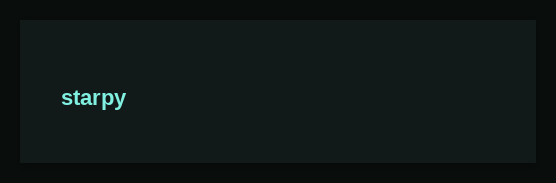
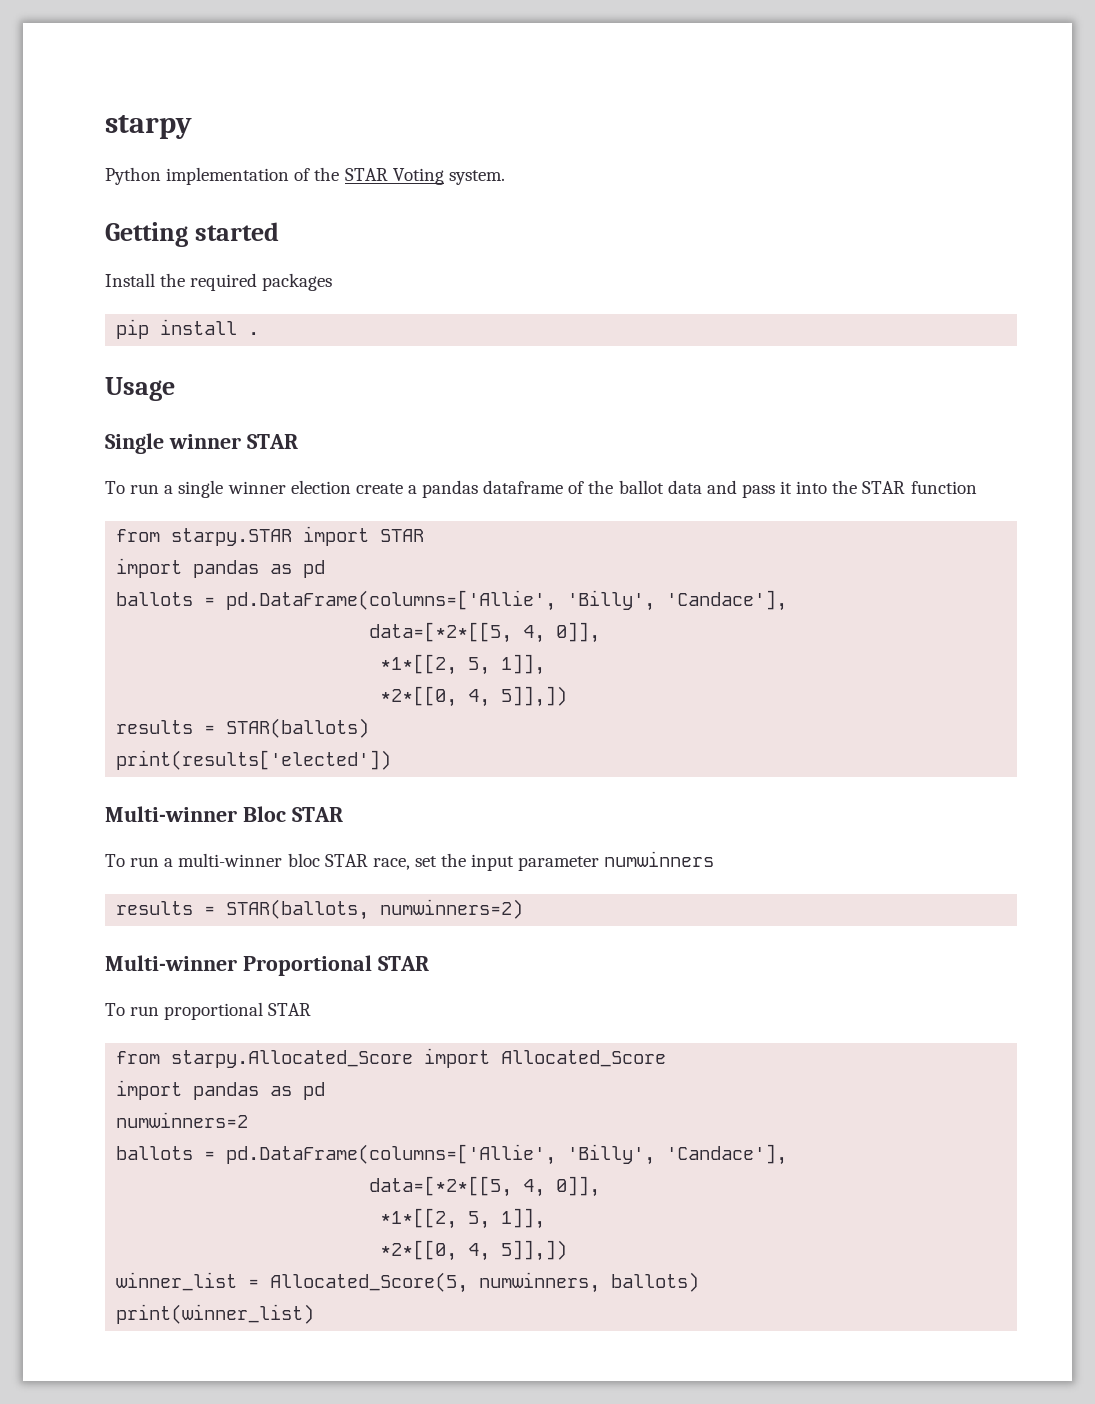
(127, 100) none -> [105,167,505,185] [105,222,279,247] [105,273,333,291] [116,319,260,339] [105,377,175,401] [105,433,298,454] [105,480,977,498] [116,526,425,546] [116,558,326,578] [116,590,788,611] [369,622,601,643] [380,654,546,675] [380,686,568,707] [116,718,370,738] [116,750,392,770] [105,806,343,822] [105,851,715,871] [116,899,524,920] [105,955,429,976] [105,1002,312,1020] [116,1048,667,1068] [116,1080,326,1100] [116,1112,249,1128] [116,1144,788,1165] [369,1176,601,1197] [380,1208,546,1229] [380,1240,568,1261] [116,1272,700,1293] [116,1304,315,1324] // Python implementation of the STAR Voting system. // Getting started // Install the required packages // pip install . // Usage // Single winner STAR // To run a single winner election create a pandas dataframe of the ballot data and pass it into the STAR function // from starpy.STAR import STAR // import pandas as pd // ballots = pd.DataFrame(columns=['Allie', 'Billy', 'Candace'], // data=[*2*[[5, 4, 0]], // *1*[[2, 5, 1]], // *2*[[0, 4, 5]],]) // results = STAR(ballots) // print(results['elected']) // Multi-winner Bloc STAR // To run a multi-winner bloc STAR race, set the input parameter numwinners // results = STAR(ballots, numwinners=2) // Multi-winner Proportional STAR // To run proportional STAR // from starpy.Allocated_Score import Allocated_Score // import pandas as pd // numwinners=2 // ballots = pd.DataFrame(columns=['Allie', 'Billy', 'Candace'], // data=[*2*[[5, 4, 0]], // *1*[[2, 5, 1]], // *2*[[0, 4, 5]],]) // winner_list = Allocated_Score(5, numwinners, ballots) // print(winner_list)

